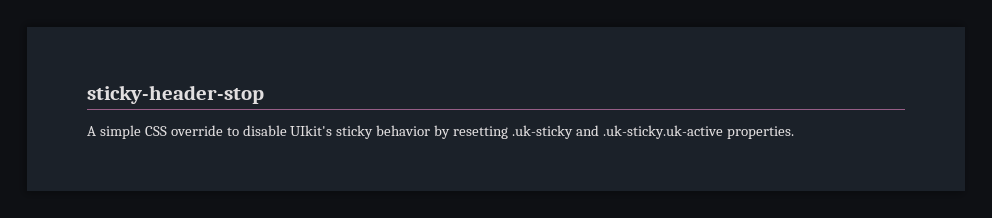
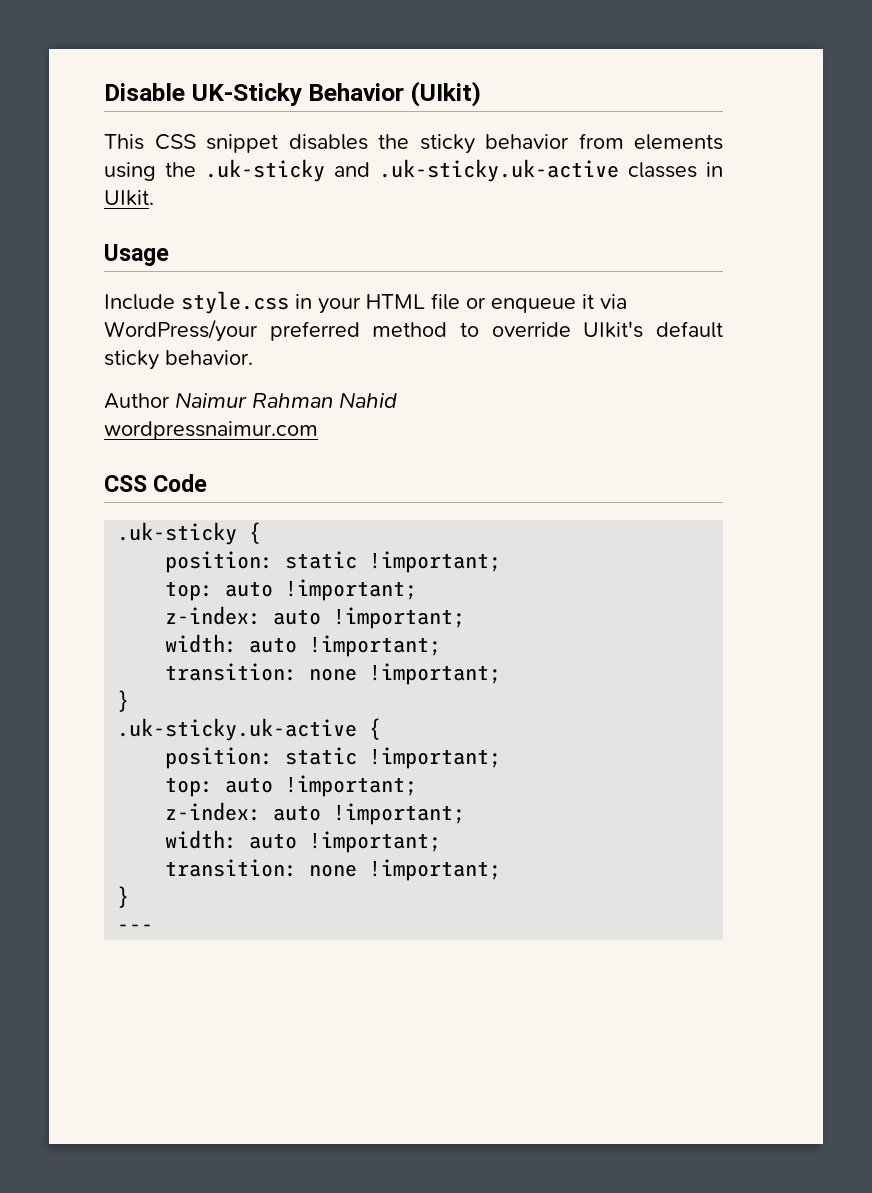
[87,85,264,104] [87,125,794,139] sticky-header-stop // A simple CSS override to disable UIkit's sticky behavior by resetting .uk-sticky and .uk-sticky.uk-active properties. -> [104,81,481,107] [104,133,723,154] [104,159,723,182] [104,190,154,206] [104,244,169,266] [104,291,627,314] [104,319,723,342] [104,350,253,370] [104,392,397,409] [104,421,318,440] [104,474,208,492] [117,522,262,545] [165,551,502,573] [165,579,418,601] [165,606,466,629] [165,634,442,657] [165,663,502,685] [117,690,130,712] [117,718,382,741] [165,747,502,769] [165,775,418,797] [165,802,466,825] [165,830,442,853] [165,859,502,881] [117,886,130,908] [117,924,154,932] Disable UK-Sticky Behavior (UIkit) // This CSS snippet disables the sticky behavior from elements using the .uk-sticky and .uk-sticky.uk-active classes in UIkit. // Usage // Include style.css in your HTML file or enqueue it via WordPress/your preferred method to override UIkit's default sticky behavior. // Author Naimur Rahman Nahid // wordpressnaimur.com // CSS Code // .uk-sticky { // position: static !important; // top: auto !important; // z-index: auto !important; // width: auto !important; // transition: none !important; // } // .uk-sticky.uk-active { // position: static !important; // top: auto !important; // z-index: auto !important; // width: auto !important; // transition: none !important; // } // ---

